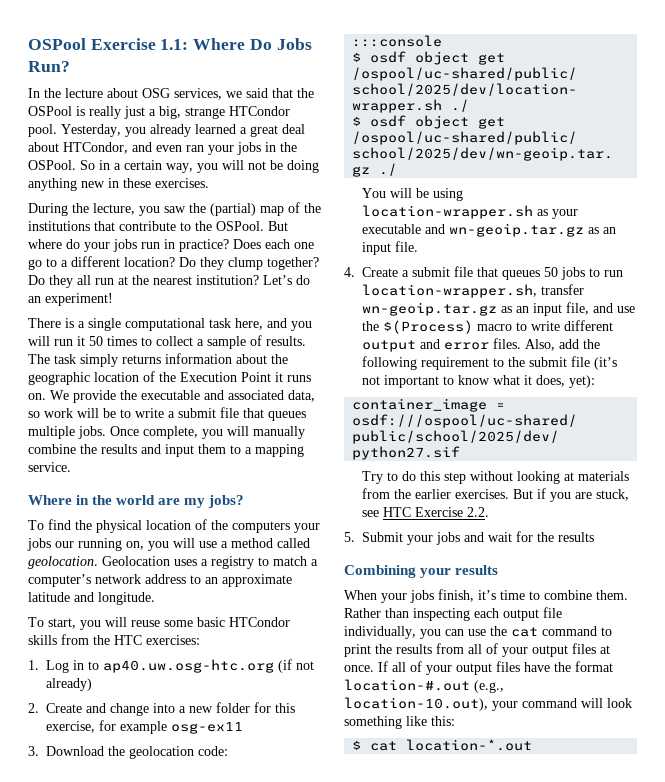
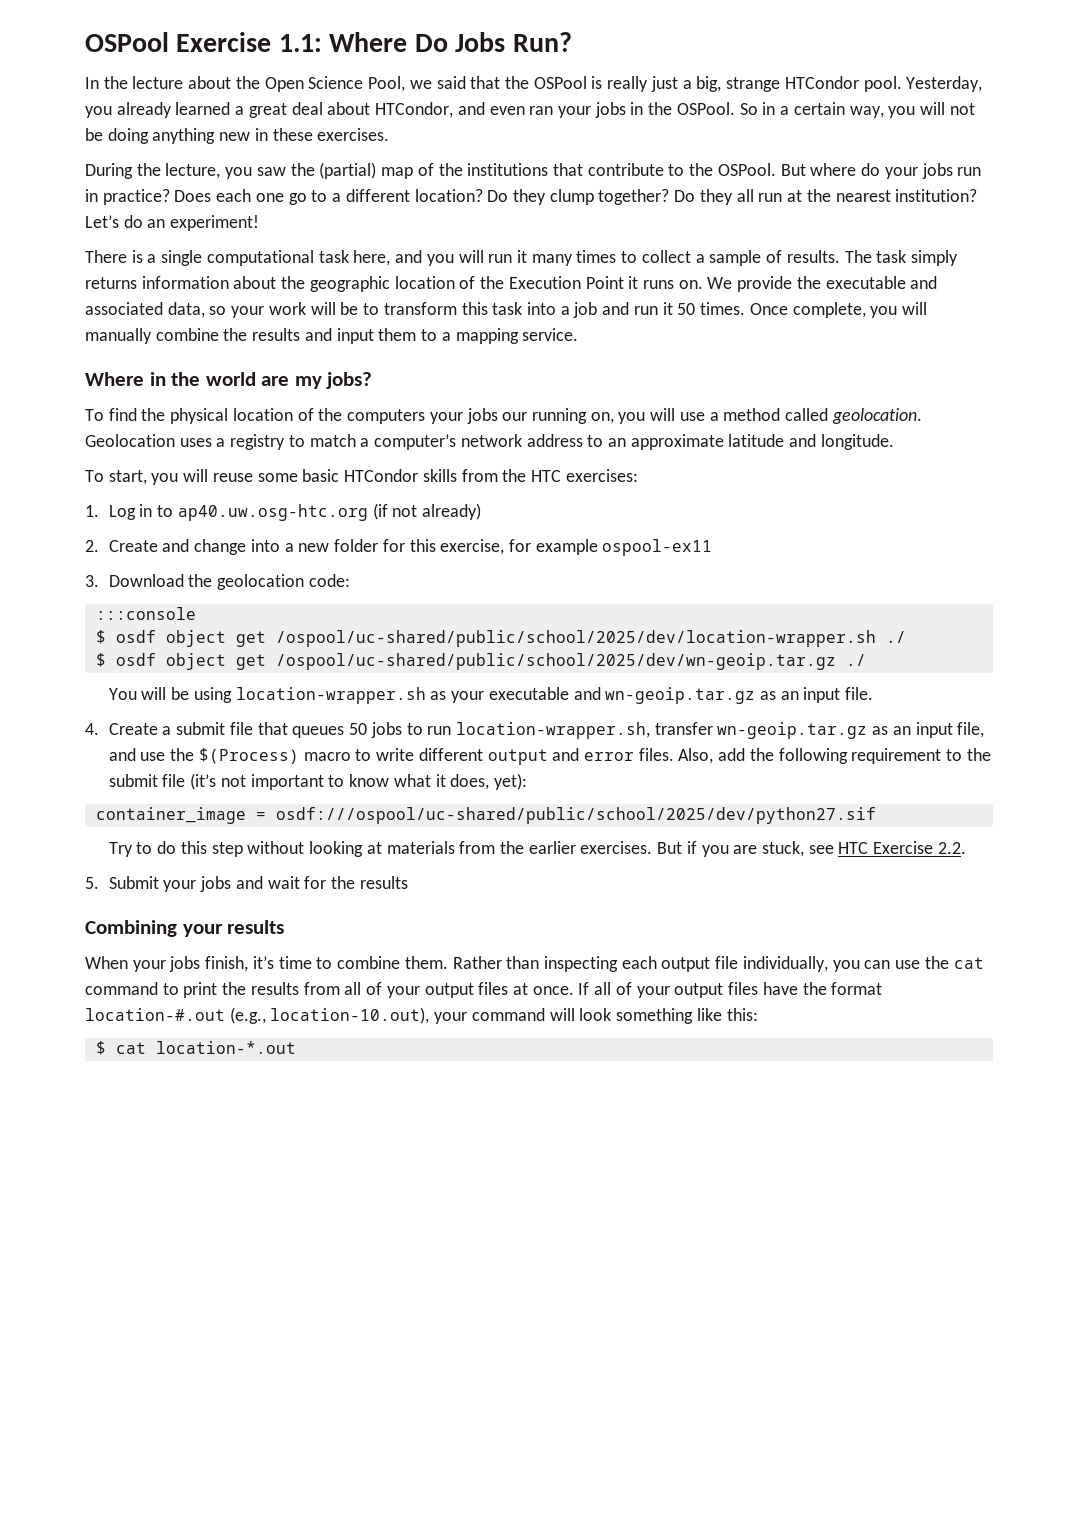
[142,88,222,100] OSG services, -> [235,76,406,92] the Open Science Pool,
[89,336,103,346] 50 -> [531,254,573,266] many
(40, 414) none -> [231,306,265,318] your
[135,407,306,421] [28,426,106,439] write a submit file that queues multiple jobs. -> [383,302,746,318] transform this task into a job and run it 50 times.
[171,721,244,734] osg-ex11 -> [602,539,713,556] ospool-ex11

